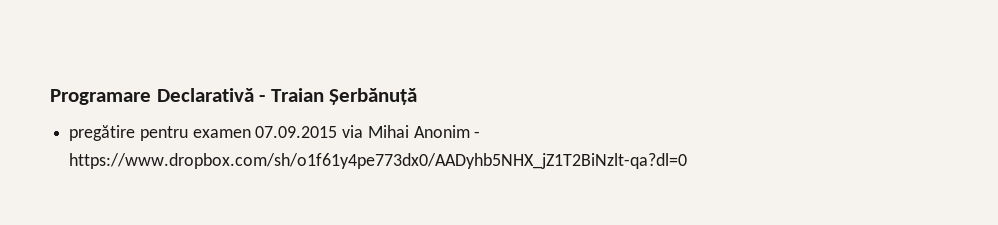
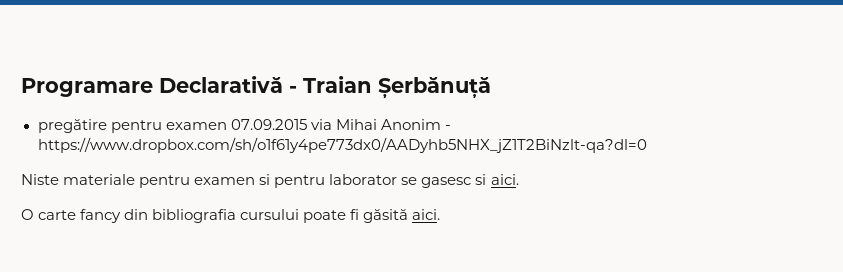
(688, 161) none -> [21,174,519,188] [21,209,441,223] // Niste materiale pentru examen si pentru laborator se gasesc si aici. // O carte fancy din bibliografia cursului poate fi găsită aici.

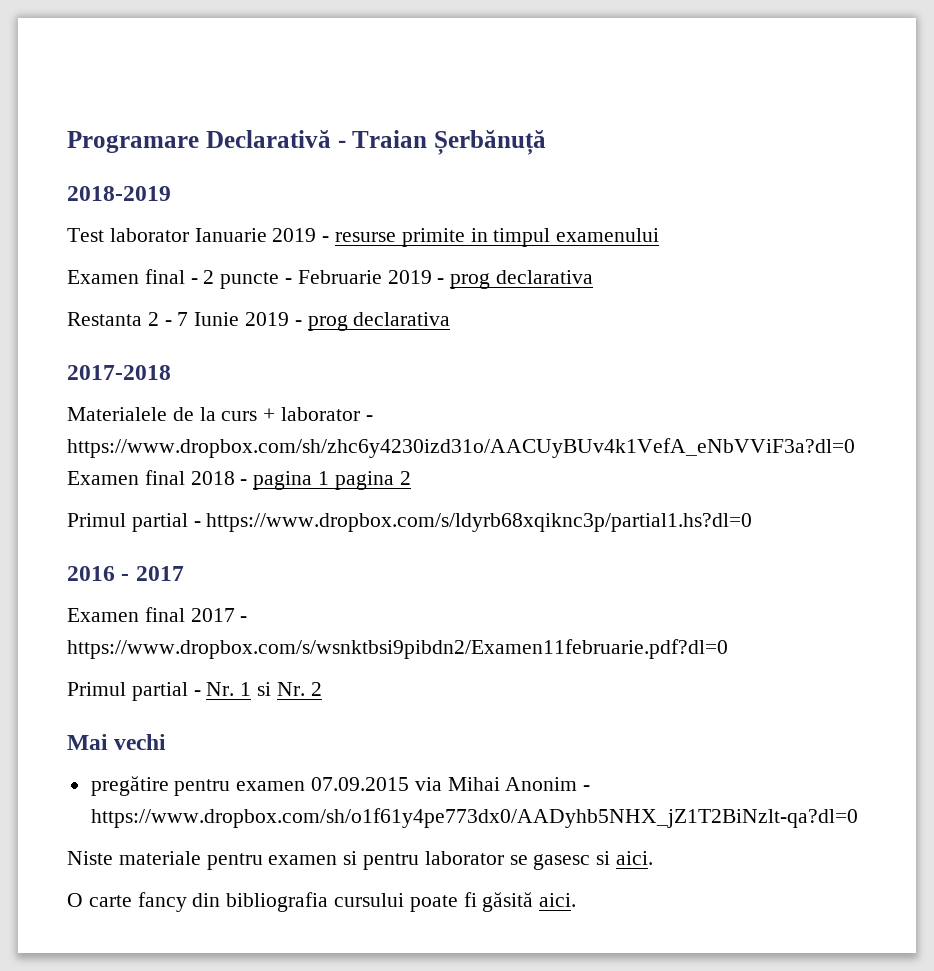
(491, 88) none -> [67,186,171,201] [67,228,660,247] [67,269,594,289] [67,312,451,331] [67,365,171,380] [67,407,373,421] [67,438,855,458] [67,470,411,490] [67,513,753,532] [67,566,184,581] [67,607,248,622] [67,639,728,659] [67,682,322,701] [67,734,167,750] // 2018-2019 // Test laborator Ianuarie 2019 - resurse primite in timpul examenului // Examen final - 2 puncte - Februarie 2019 - prog declarativa // Restanta 2 - 7 Iunie 2019 - prog declarativa // 2017-2018 // Materialele de la curs + laborator - https://www.dropbox.com/sh/zhc6y4230izd31o/AACUyBUv4k1VefA_eNbVViF3a?dl=0 Examen final 2018 - pagina 1 pagina 2 // Primul partial - https://www.dropbox.com/s/ldyrb68xqiknc3p/partial1.hs?dl=0 // 2016 - 2017 // Examen final 2017 - https://www.dropbox.com/s/wsnktbsi9pibdn2/Examen11februarie.pdf?dl=0 // Primul partial - Nr. 1 si Nr. 2 // Mai vechi

